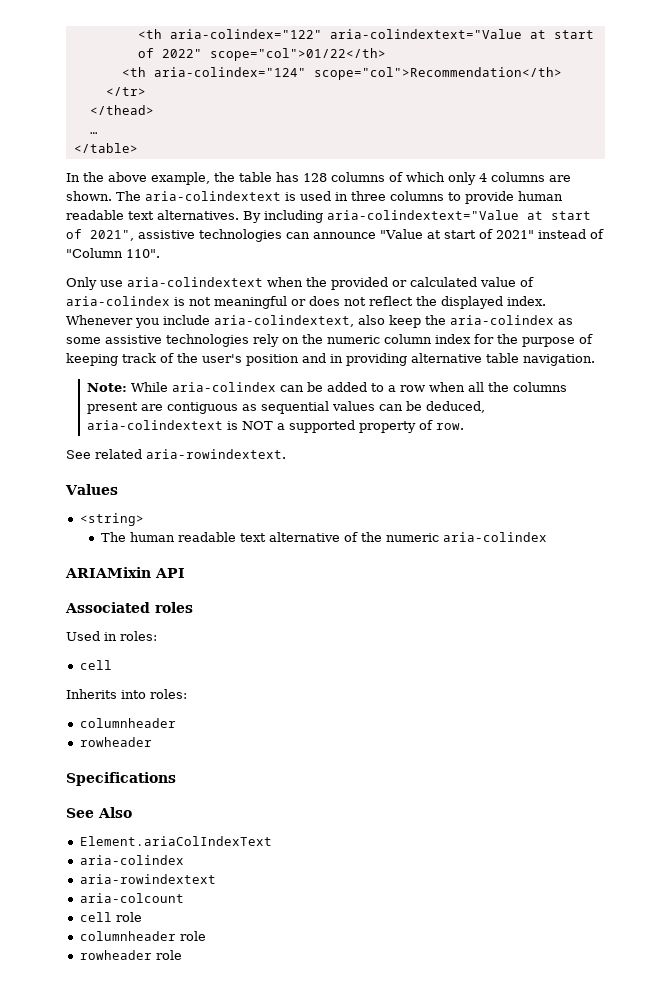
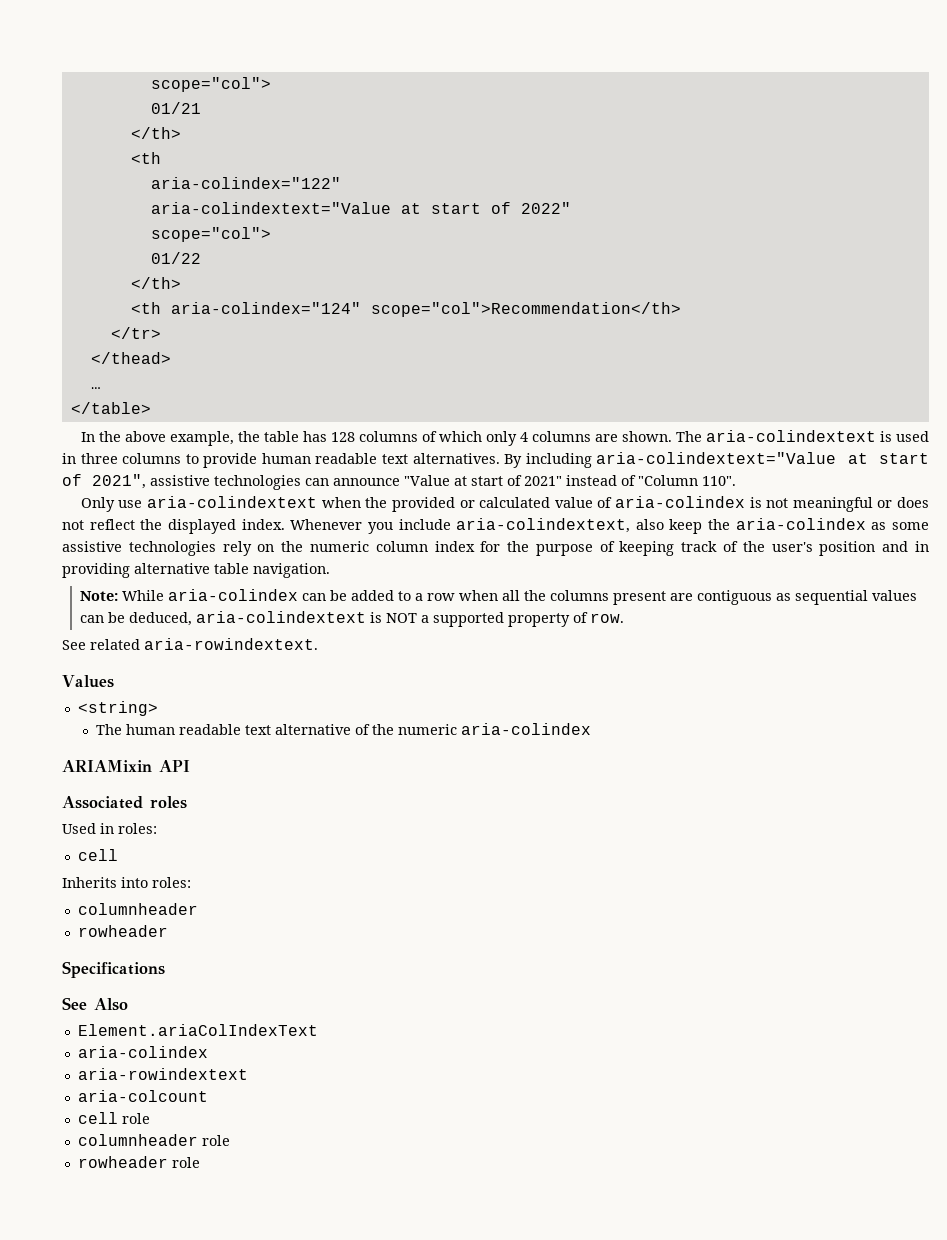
[137,29,162,39] <th -> [150,77,271,92] [150,102,201,114] [130,127,181,139] [130,152,161,164] scope="col"> // 01/21 // </th> // <th //
(322, 34) none -> (341, 183) //
[209,48,386,61] scope="col">01/22</th> -> [150,227,271,242] [150,252,201,264] [130,277,181,289] // scope="col"> // 01/22 // </th>

